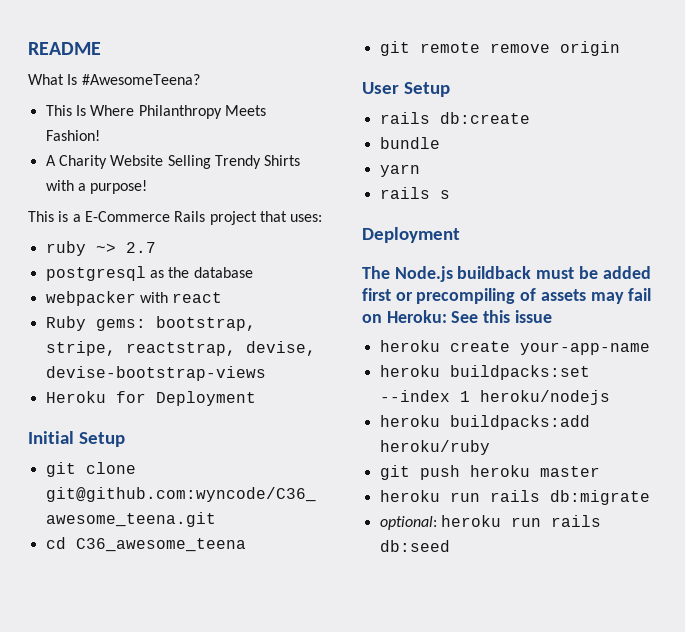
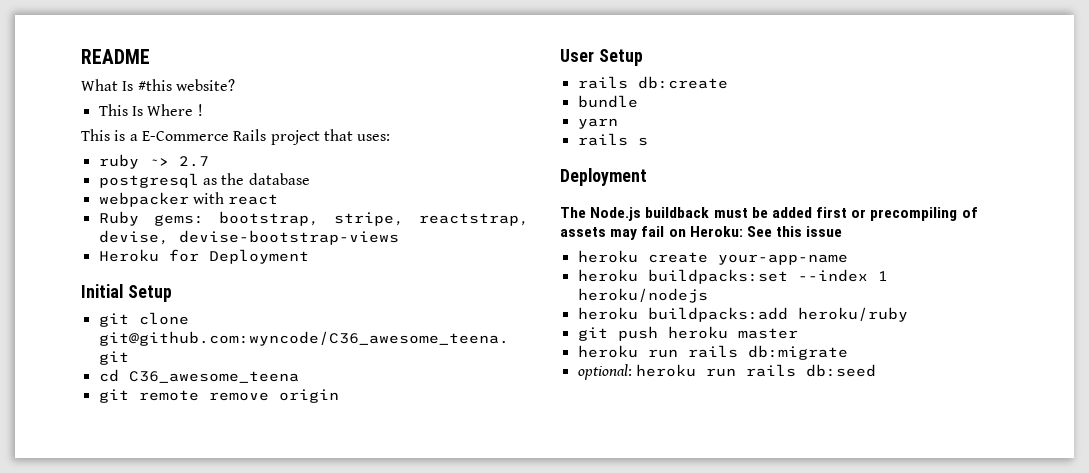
[81,74,200,85] #AwesomeTeena? -> [137,79,235,91] #this website?
[138,105,266,119] [45,130,100,141] [45,155,301,169] [45,180,148,194] Philanthropy Meets Fashion! // A Charity Website Selling Trendy Shirts with a purpose! -> [197,104,203,116] !

